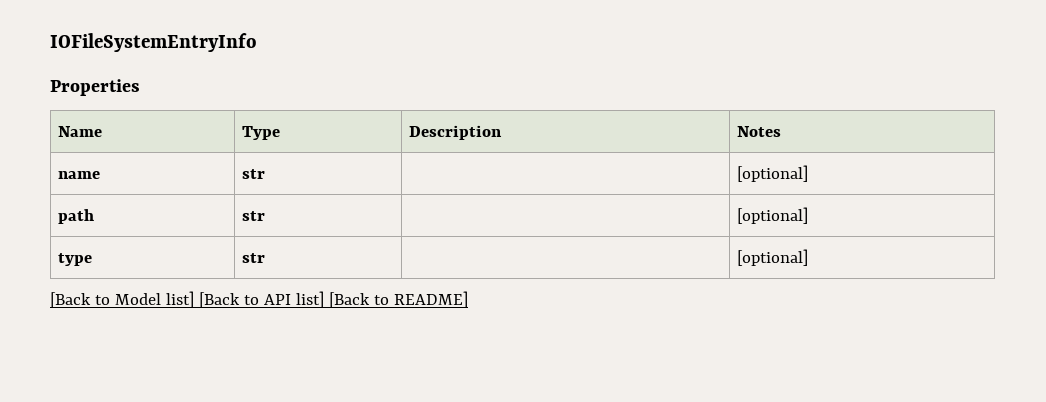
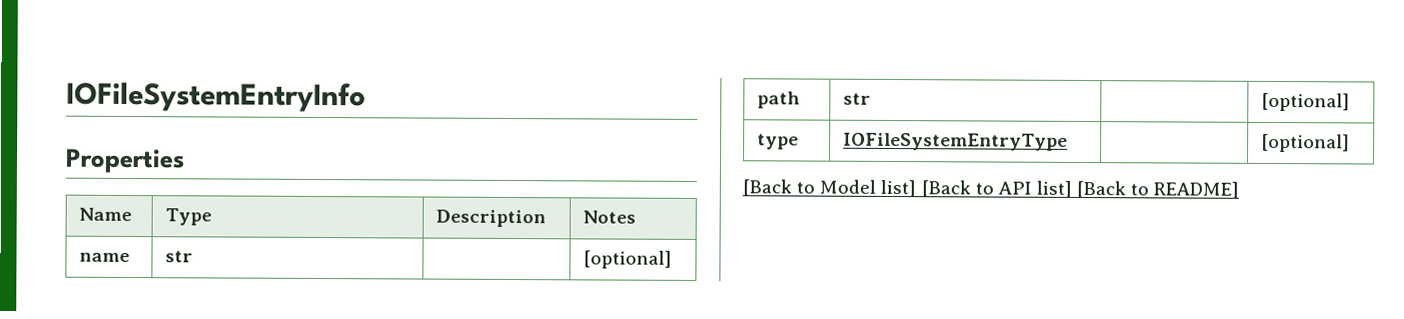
[242,253,266,263] str -> [843,132,1069,151] IOFileSystemEntryType

